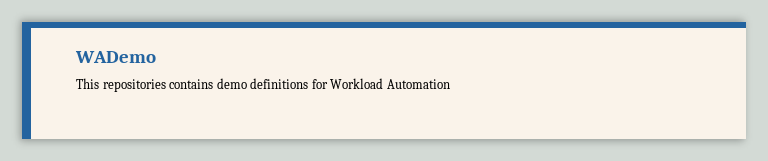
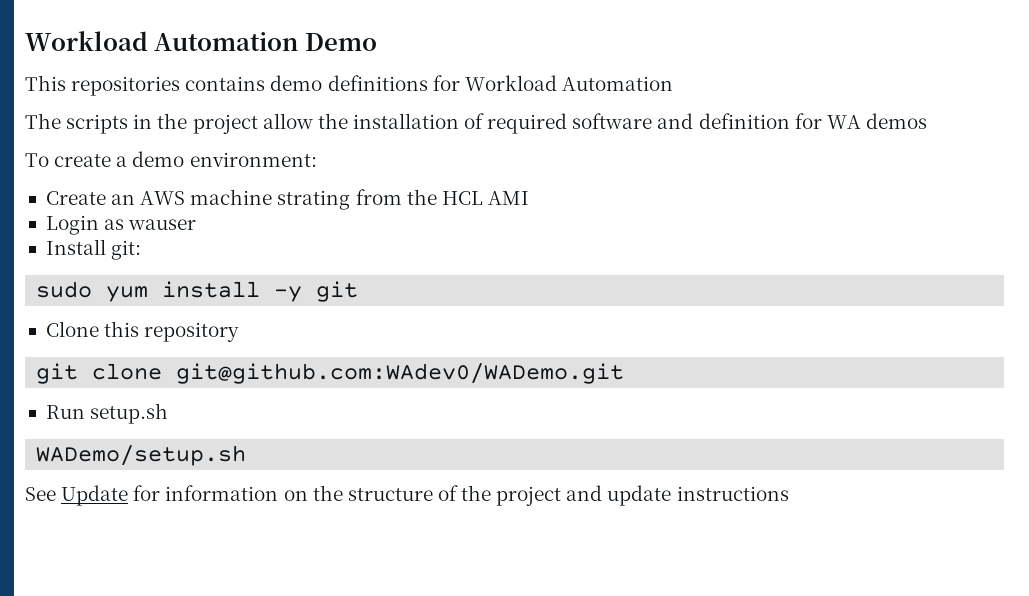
[75,51,156,63] WADemo -> [25,31,377,51] Workload Automation Demo
(450, 84) none -> [25,113,927,134] [25,151,317,167] [45,189,529,210] [45,215,197,235] [45,239,142,260] [36,281,359,302] [45,321,240,342] [36,363,625,384] [45,403,169,424] [36,445,247,466] [25,485,789,506] // The scripts in the project allow the installation of required software and definition for WA demos // To create a demo environment: // Create an AWS machine strating from the HCL AMI // Login as wauser // Install git: // sudo yum install -y git // Clone this repository // git clone git@github.com:WAdev0/WADemo.git // Run setup.sh // WADemo/setup.sh // See Update for information on the structure of the project and update instructions

